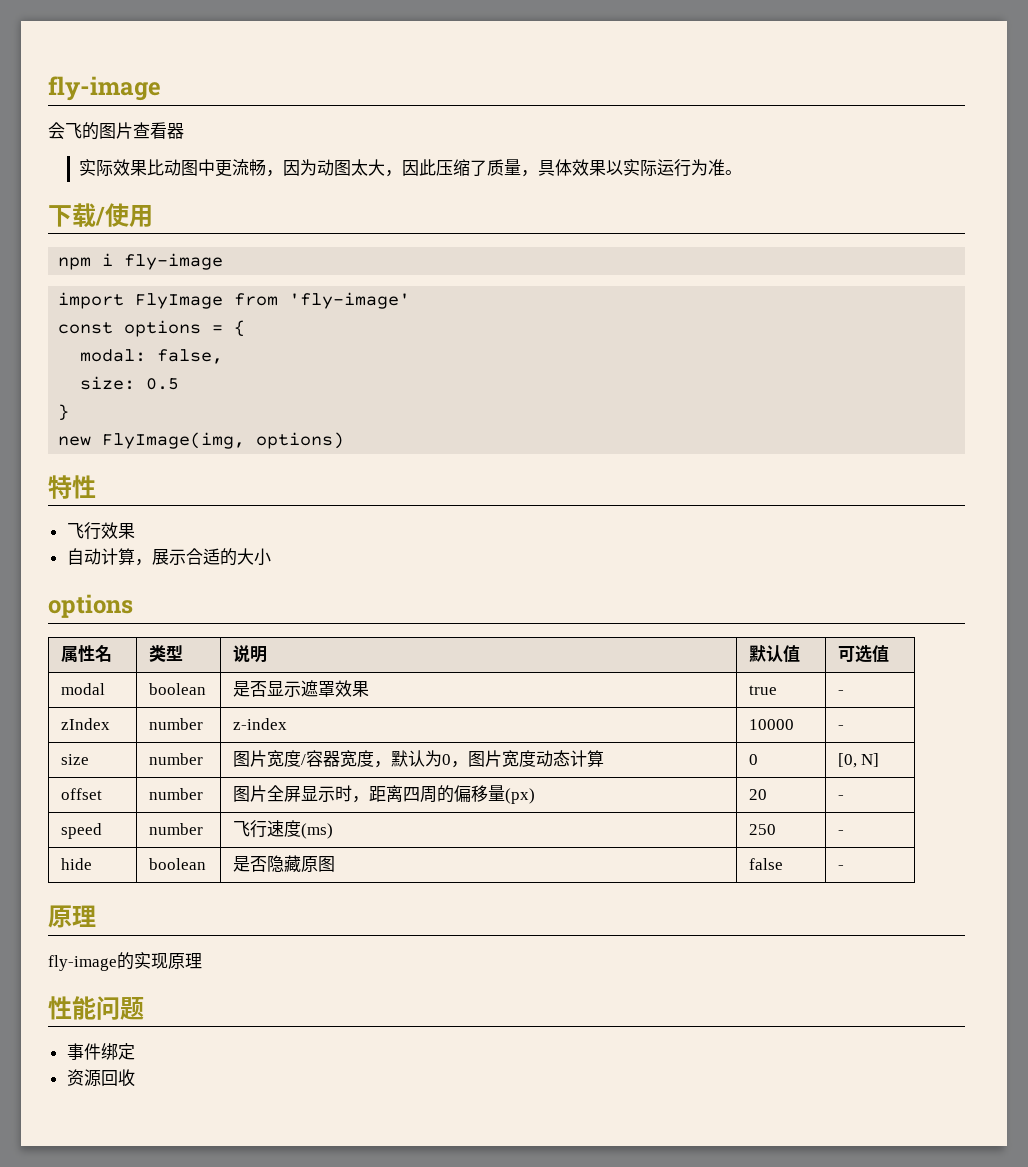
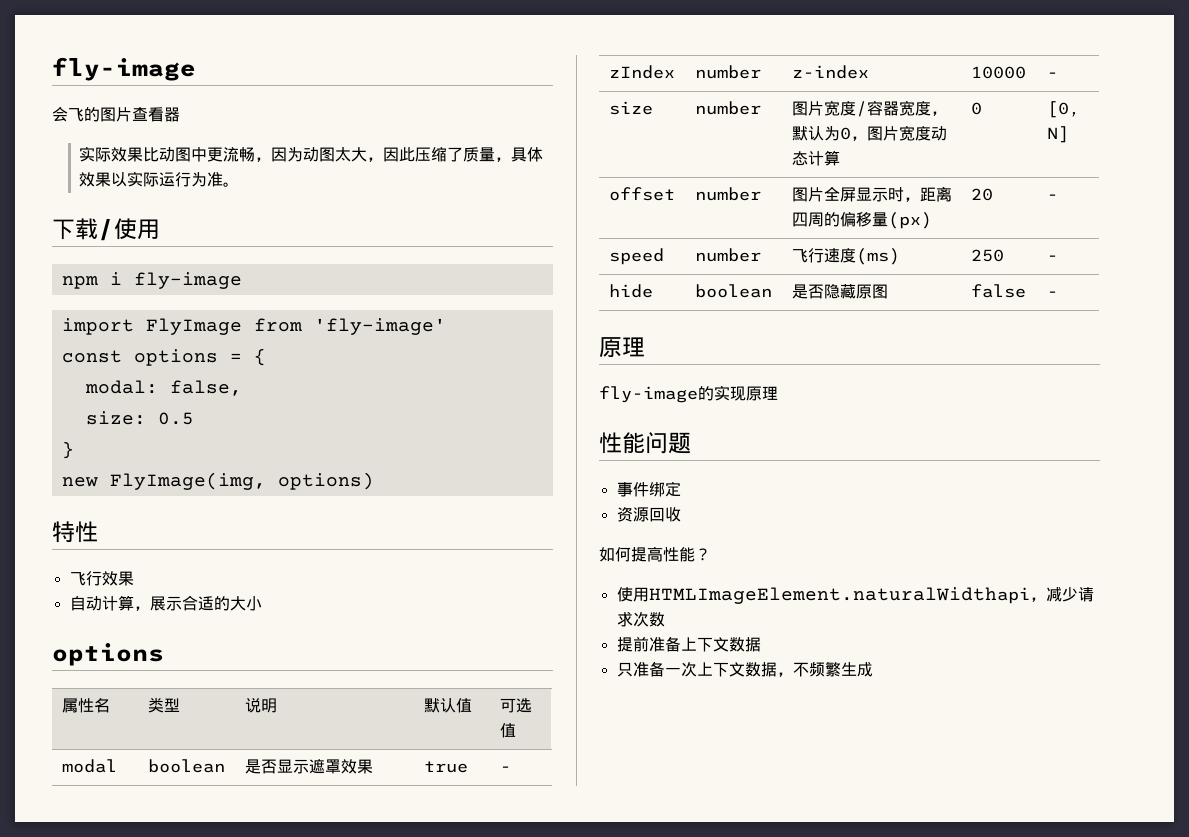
(135, 1078) none -> [599,546,711,562] [616,587,1094,604] [616,611,665,627] [616,636,761,652] [616,661,873,677] // 如何提高性能？ // 使用HTMLImageElement.naturalWidthapi，减少请求次数 // 提前准备上下文数据 // 只准备一次上下文数据，不频繁生成

